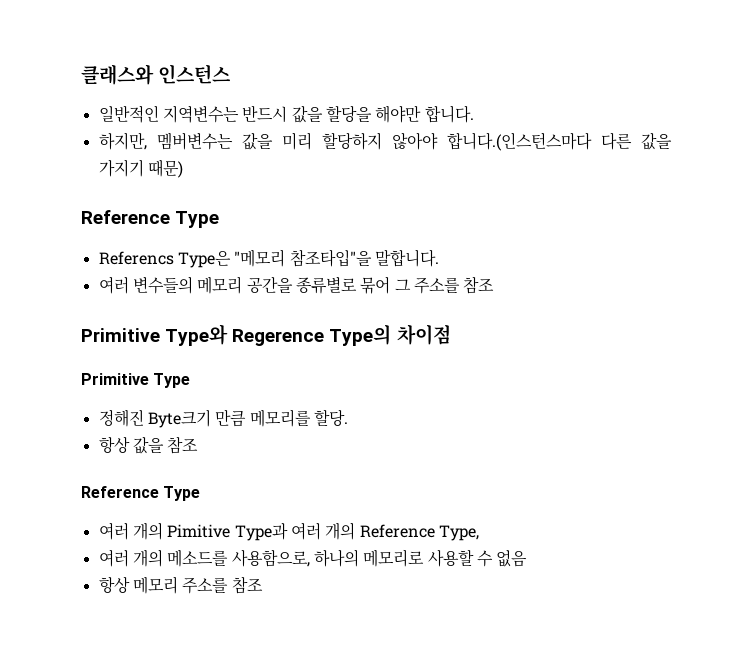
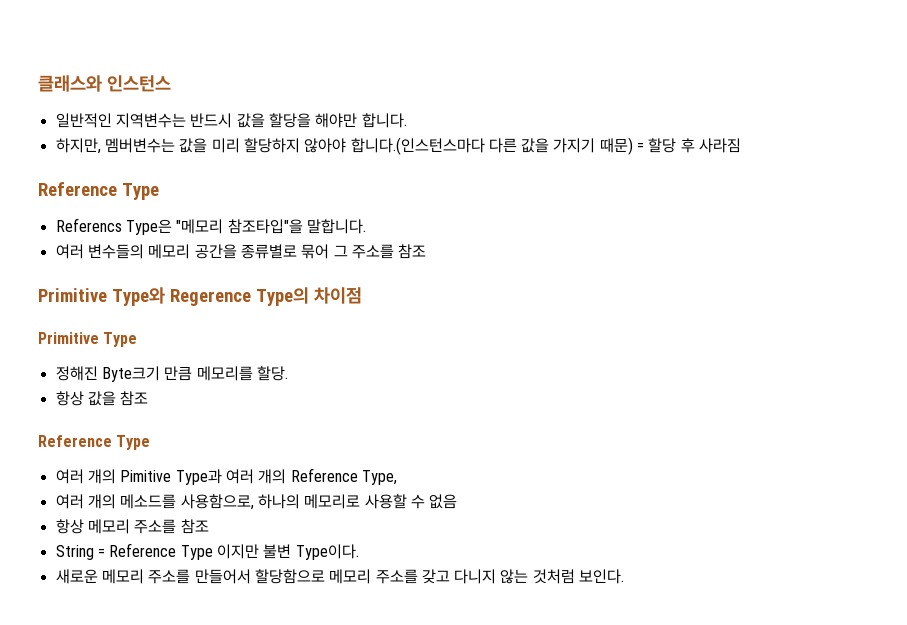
(183, 168) none -> [637,138,742,153] = 할당 후 사라짐
(263, 585) none -> [55,543,359,560] [55,569,625,584] // String = Reference Type 이지만 불변 Type이다. // 새로운 메모리 주소를 만들어서 할당함으로 메모리 주소를 갖고 다니지 않는 것처럼 보인다.

